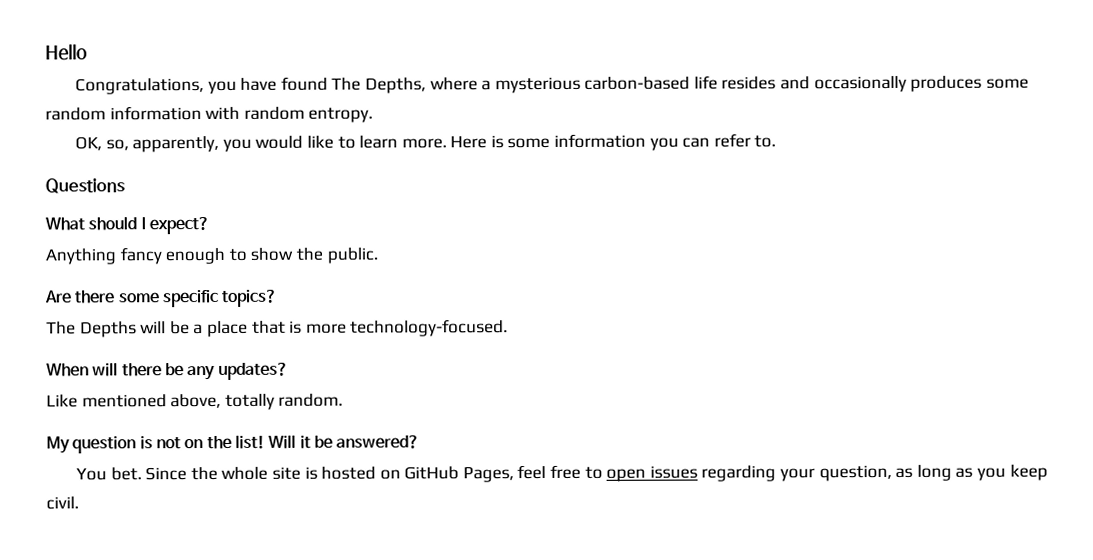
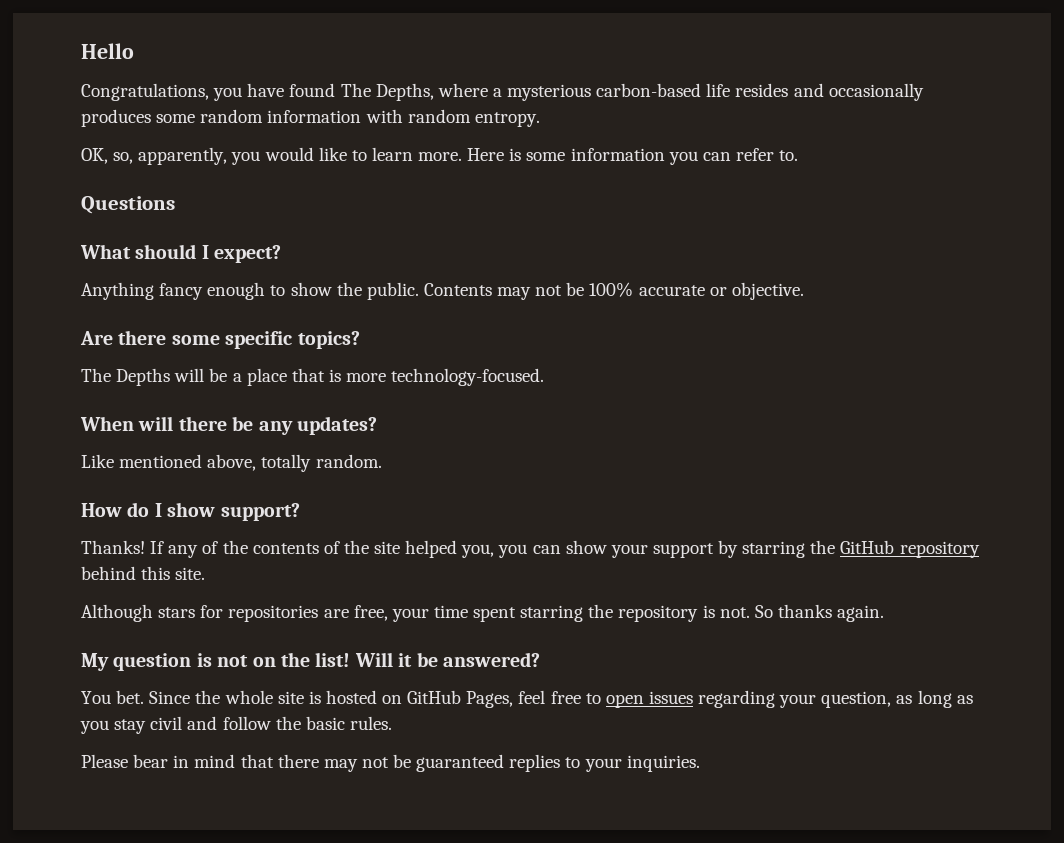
(378, 255) none -> [423,282,804,300] Contents may not be 100% accurate or objective.
(344, 400) none -> [81,502,300,521] [81,540,980,558] [81,566,206,580] [81,604,885,622] // How do I show support? // Thanks! If any of the contents of the site helped you, you can show your support by starring the GitHub repository behind this site. // Although stars for repositories are free, your time spent starring the repository is not. So thanks again.
[1009,464,1048,481] [46,496,79,510] keep civil. -> [114,716,392,734] [81,754,700,772] stay civil and follow the basic rules. // Please bear in mind that there may not be guaranteed replies to your inquiries.

